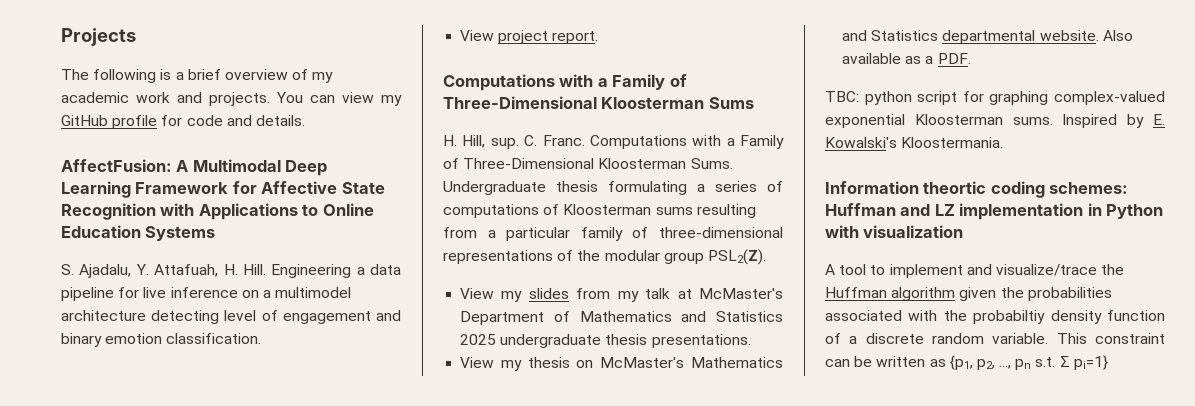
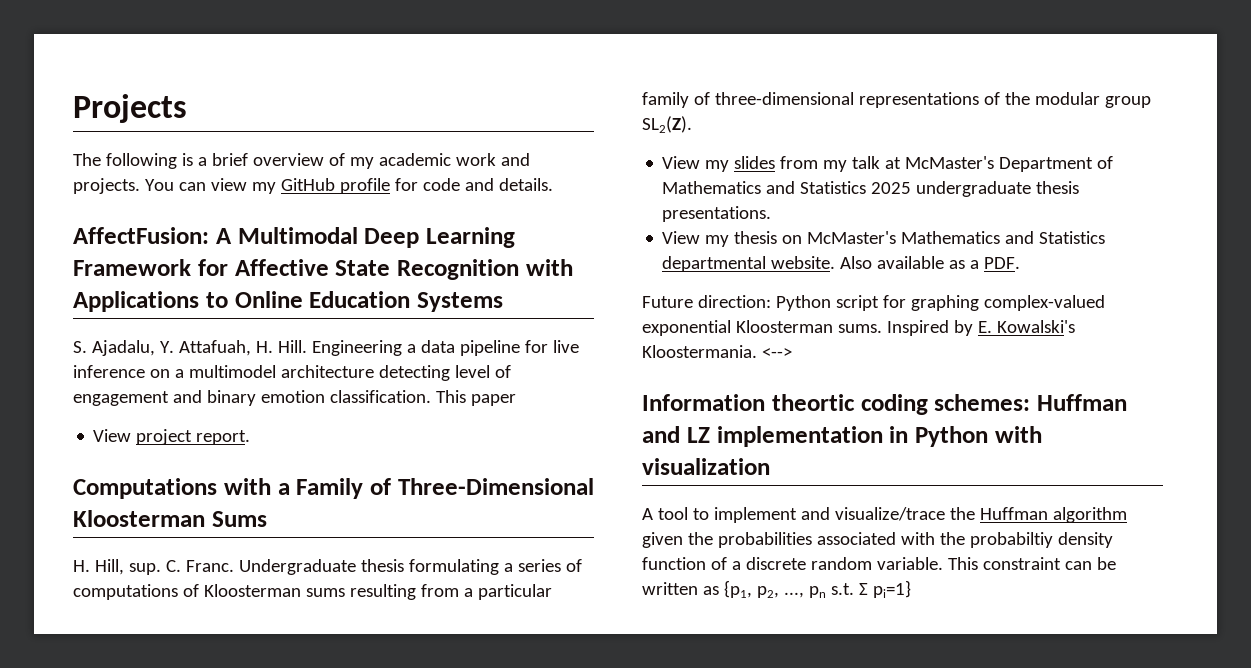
(262, 338) none -> [435,390,516,406] This paper
[589,135,784,149] [443,158,733,169] Computations with a Family of Three-Dimensional Kloosterman Sums. -> (234, 566) none
[707,249,766,265] PSL2(Z). -> [642,116,692,133] SL2(Z).
[825,91,912,105] TBC: python -> [642,295,831,311] Future direction: Python
(1004, 142) none -> [761,348,792,358] <-->

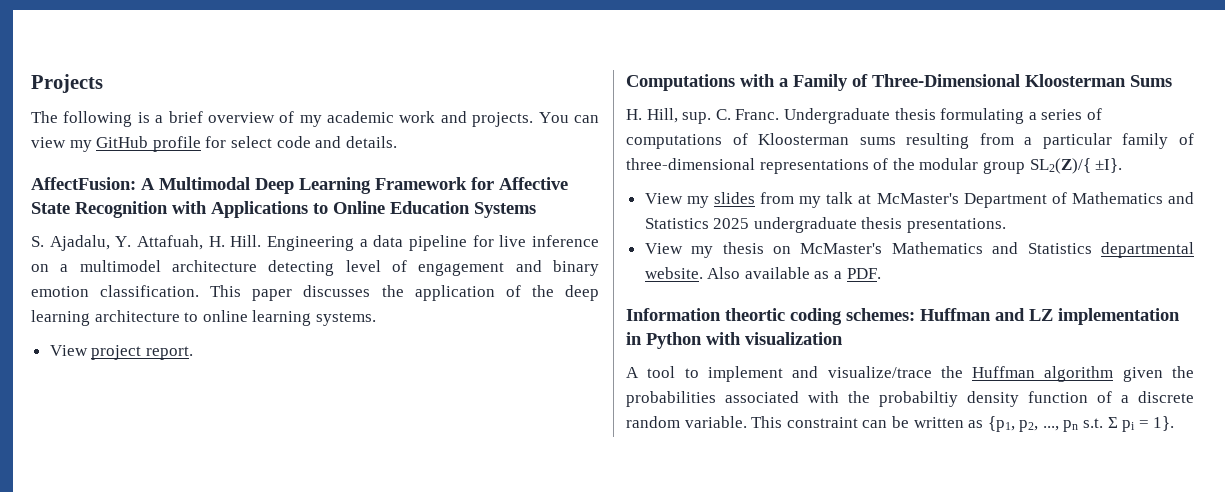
(418, 184) none -> [230,136,272,148] select
(516, 400) none -> [303,285,599,301] [31,310,376,326] discusses the application of the deep learning architecture to online learning systems.
[642,116,692,133] SL2(Z). -> [1029,158,1123,174] SL2(Z)/{ ±I}.
[642,295,1105,311] [642,320,1075,336] [642,345,792,358] // Future direction: Python script for graphing complex-valued exponential Kloosterman sums. Inspired by E. Kowalski's Kloostermania. <--> -> (881, 273) none
[872,580,911,598] pi=1} -> [1122,416,1175,432] pi = 1}.

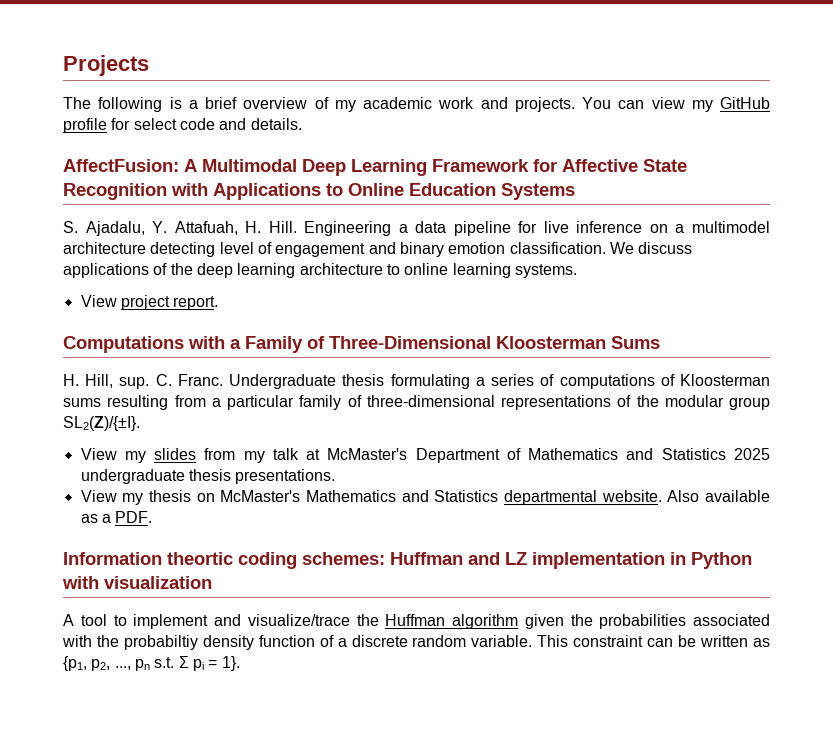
[210,285,495,301] This paper discusses the application -> [609,242,693,254] [63,263,149,278] We discuss applications
[1029,158,1123,174] SL2(Z)/{ ±I}. -> [63,416,140,431] SL2(Z)/{±I}.

